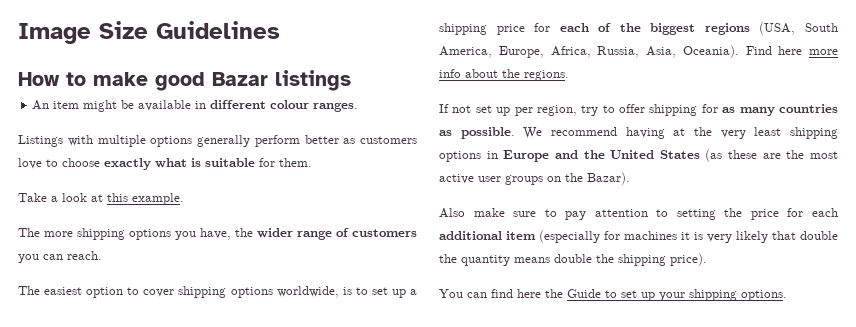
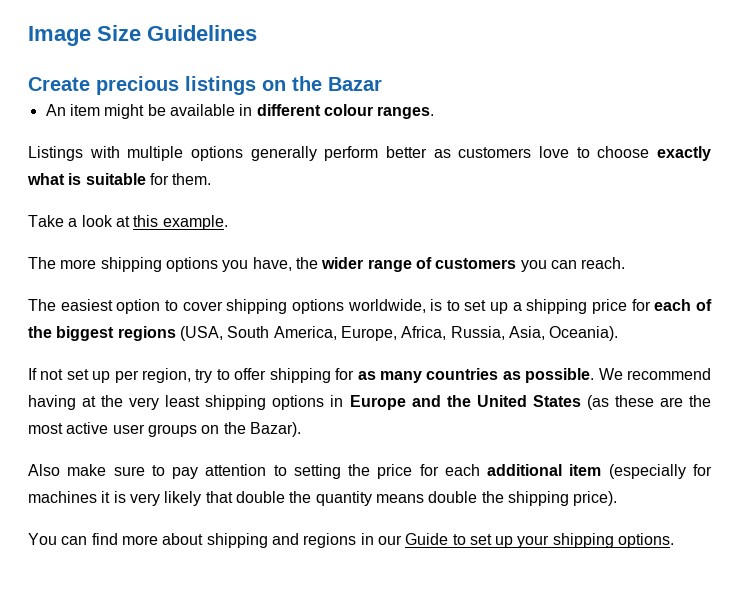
[18,72,205,91] How to make good -> [28,76,322,95] Create precious listings on the
[275,70,351,91] listings -> (382, 84) none
[745,46,838,55] [439,69,569,81] Find here more info about the regions. -> (619, 333) none
[517,289,563,298] here the -> [121,533,402,548] more about shipping and regions in our

